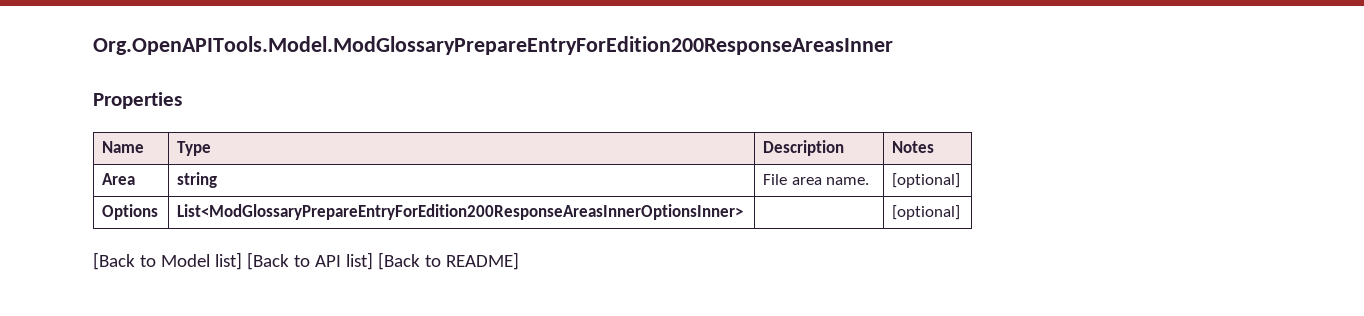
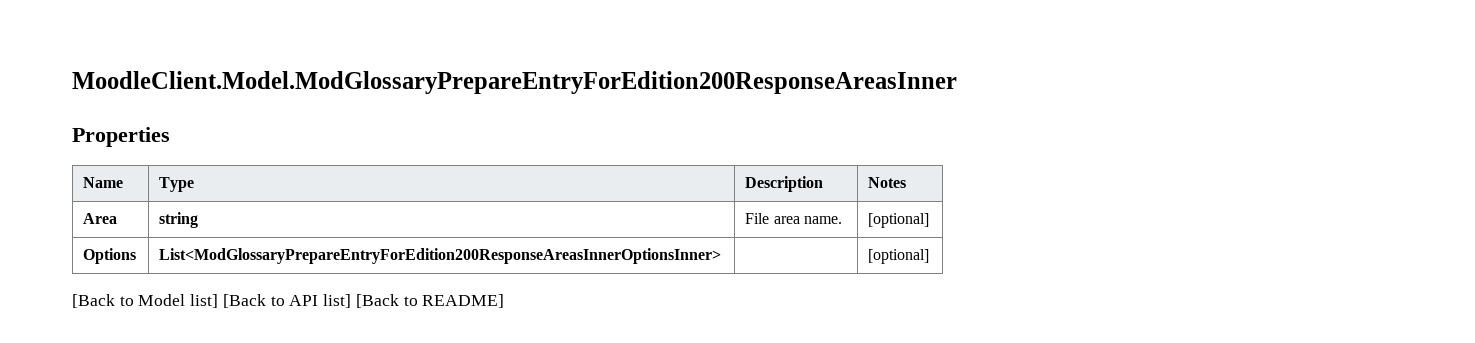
[93,36,893,55] Org.OpenAPITools.Model.ModGlossaryPrepareEntryForEdition200ResponseAreasInner -> [72,71,957,94] MoodleClient.Model.ModGlossaryPrepareEntryForEdition200ResponseAreasInner

